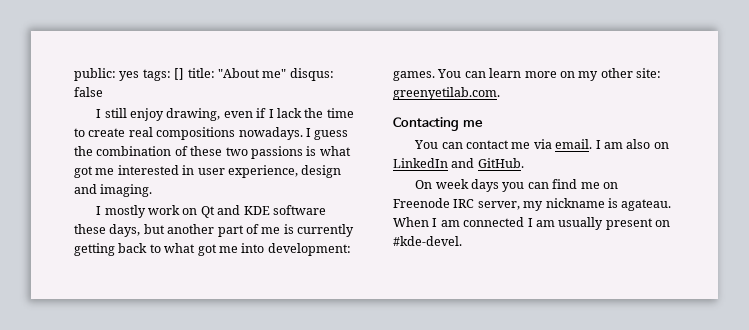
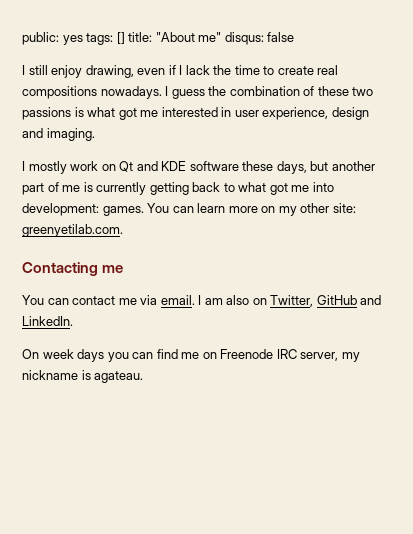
[393,158,524,168] LinkedIn and GitHub. -> [270,295,382,307] [22,316,73,326] Twitter, GitHub and LinkedIn.
[393,217,670,230] [393,236,462,246] When I am connected I am usually present on #kde-devel. -> (144, 377) none

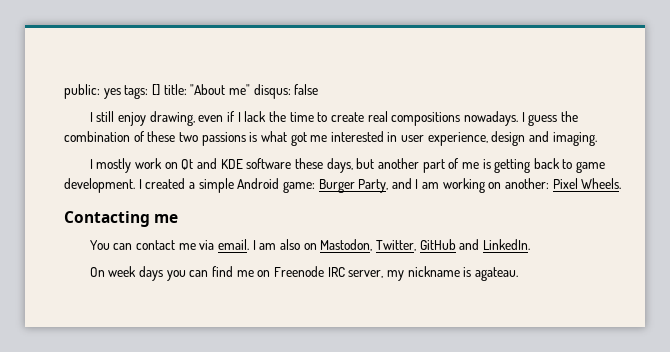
[96,182,147,195] currently -> (491, 164) none
[238,182,334,195] [22,203,356,216] [22,224,123,237] what got me into development: games. You can learn more on my other site: greenyetilab.com. -> [576,161,606,173] [64,178,622,193] game development. I created a simple Android game: Burger Party, and I am working on another: Pixel Wheels.
(267, 301) none -> [320,239,373,251] Mastodon,

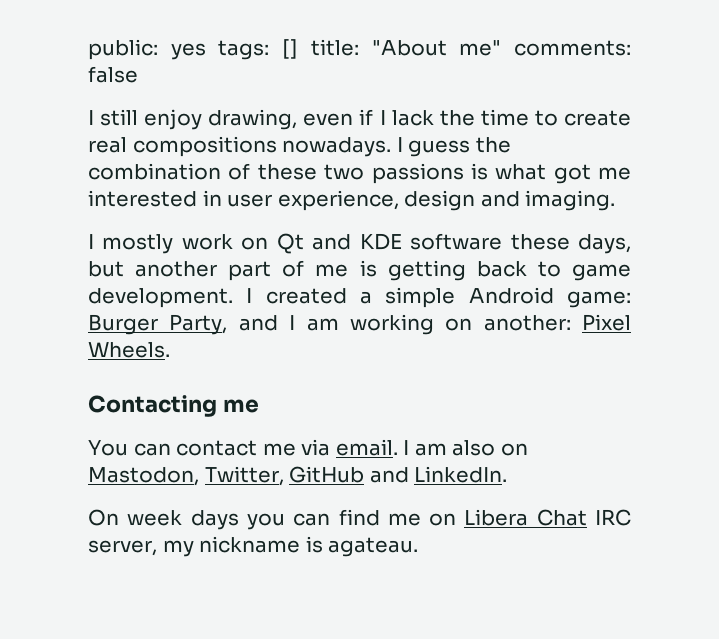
[253,84,291,99] disqus: -> [514,40,631,56] comments:
[273,266,324,277] Freenode -> [464,509,587,526] Libera Chat

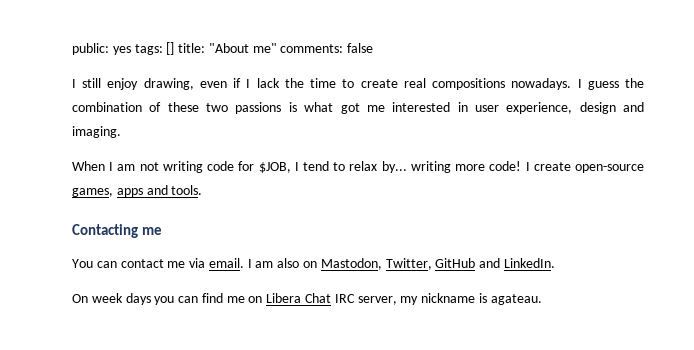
[88,233,632,254] [88,260,631,281] [88,287,631,308] [88,314,631,335] [88,342,170,358] I mostly work on Qt and KDE software these days, but another part of me is getting back to game development. I created a simple Android game: Burger Party, and I am working on another: Pixel Wheels. -> [72,161,645,173] [72,185,203,197] When I am not writing code for $JOB, I tend to relax by... writing more code! I create open-source games, apps and tools.

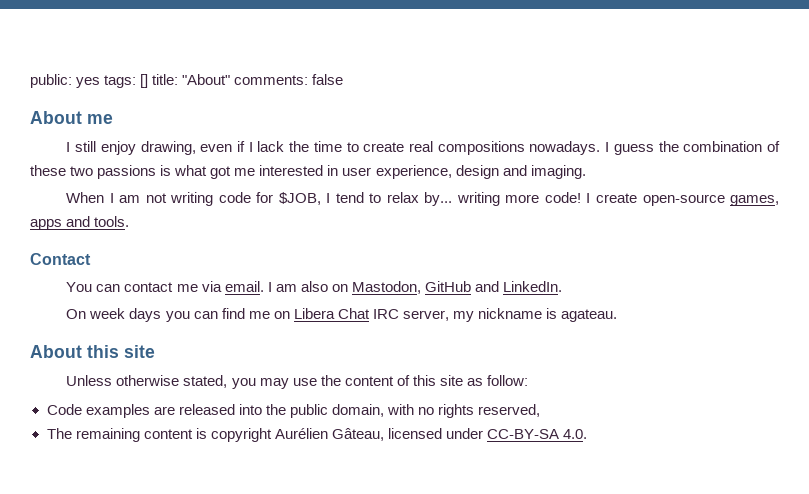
[208,43,277,53] "About me" -> [182,74,231,85] "About"
(374, 48) none -> [30,111,113,124] // About me
[72,224,162,238] Contacting me -> [30,253,91,265] Contact
[385,258,432,270] Twitter, -> (421, 287) none
(542, 299) none -> [30,345,155,358] [66,375,528,389] [46,404,541,418] [46,428,587,442] // About this site // Unless otherwise stated, you may use the content of this site as follow: // Code examples are released into the public domain, with no rights reserved, // The remaining content is copyright Aurélien Gâteau, licensed under CC-BY-SA 4.0.

